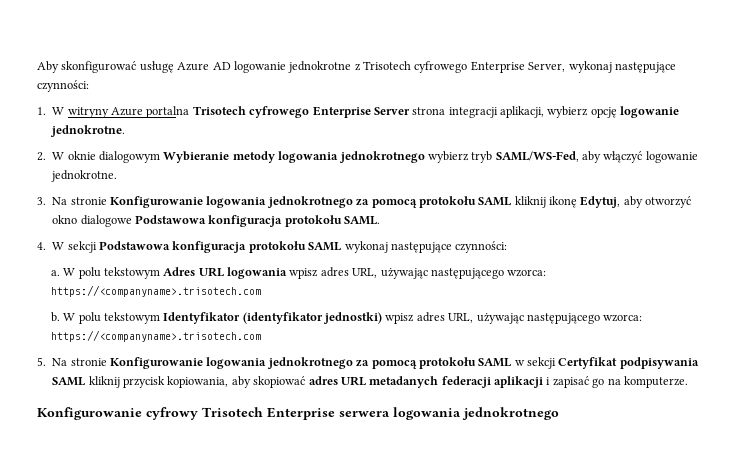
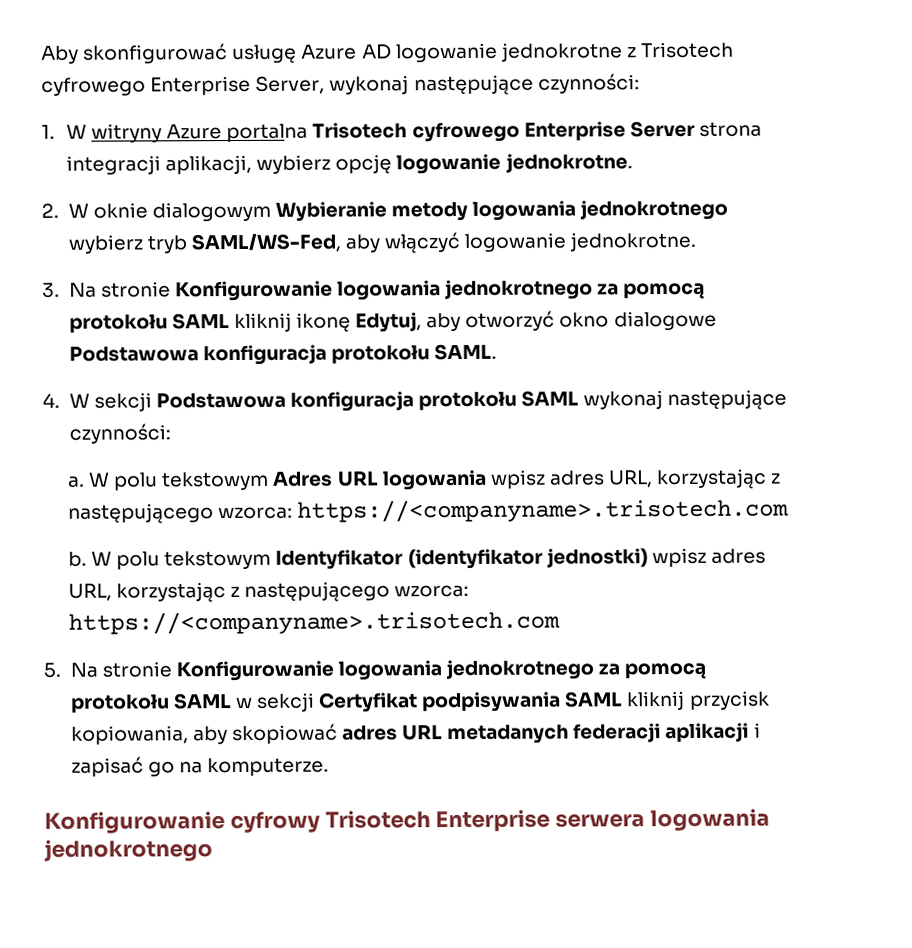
[380,268,428,279] używając -> [656,468,782,490] korzystając z
[476,313,524,324] używając -> [115,582,241,603] korzystając z

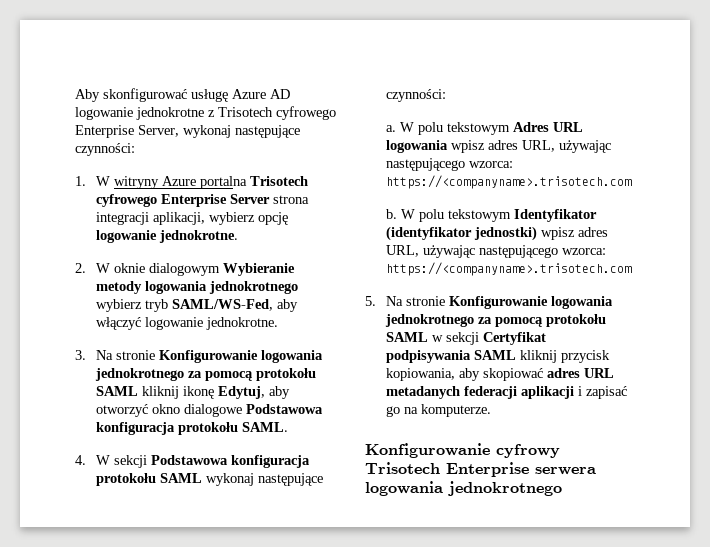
[656,468,782,490] korzystając z -> [559,140,612,153] używając
[115,582,241,603] korzystając z -> [423,245,476,258] używając

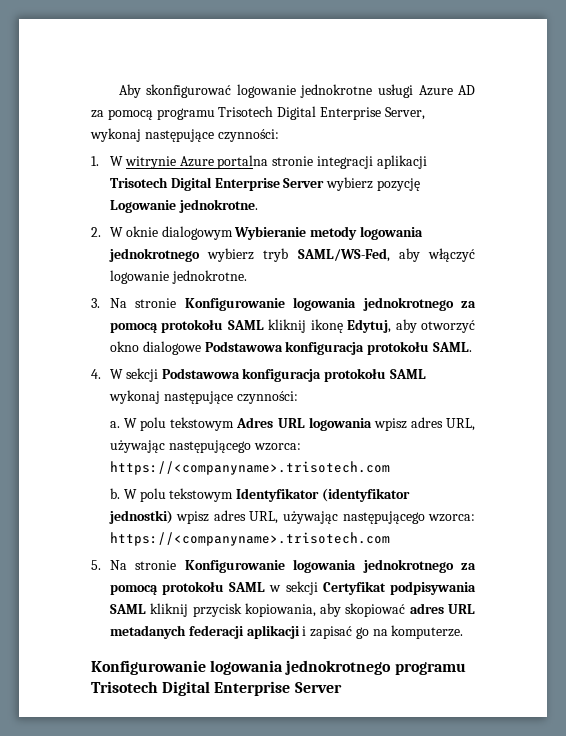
[191,89,290,102] [75,106,336,120] usługę Azure AD logowanie jednokrotne z Trisotech cyfrowego -> [236,84,475,98] [91,106,317,120] logowanie jednokrotne usługi Azure AD za pomocą programu Trisotech Digital
[114,176,160,189] witryny -> [124,156,176,169] witrynie
[250,176,309,186] [96,194,310,207] [96,212,289,225] [96,230,158,243] Trisotech cyfrowego Enterprise Server strona integracji aplikacji, wybierz opcję logowanie -> [272,155,427,169] [109,177,420,191] [109,200,176,213] stronie integracji aplikacji Trisotech Digital Enterprise Server wybierz pozycję Logowanie
[496,444,560,458] [365,462,596,477] [365,481,562,496] cyfrowy Trisotech Enterprise serwera logowania jednokrotnego -> [210,660,466,675] [91,681,342,696] logowania jednokrotnego programu Trisotech Digital Enterprise Server

